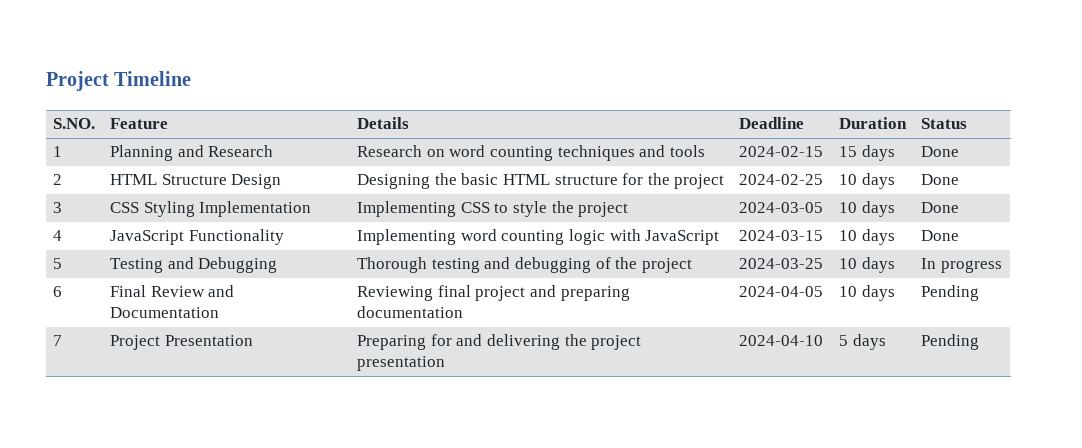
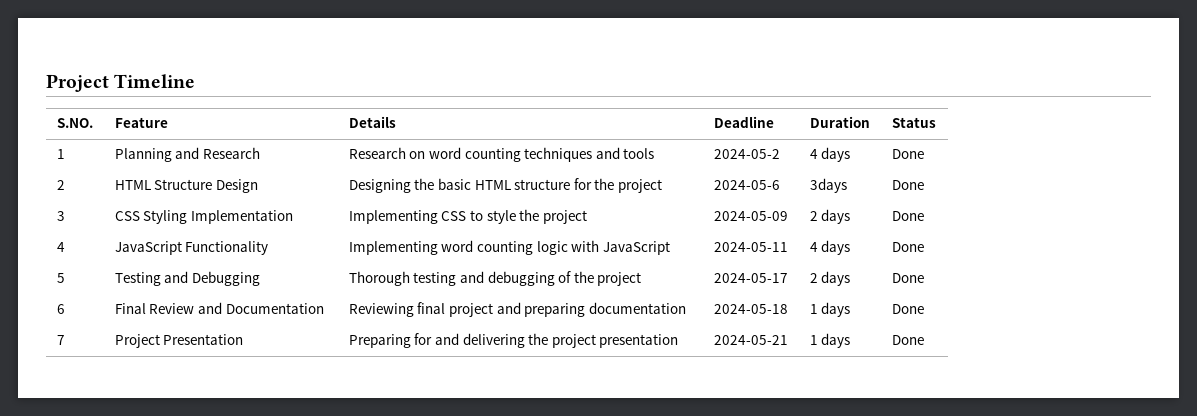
[739,146,824,157] [839,146,858,157] 2024-02-15 | 15 -> [713,149,780,159] [809,149,818,159] 2024-05-2 | 4
[739,174,824,185] [839,173,895,189] 2024-02-25 | 10 days -> [713,180,780,190] [809,178,847,193] 2024-05-6 | 3days
[739,202,824,213] [839,202,858,213] 2024-03-05 | 10 -> [713,211,788,221] [809,211,818,221] 2024-05-09 | 2
[739,230,824,241] [839,230,858,241] 2024-03-15 | 10 -> [713,242,788,252] [809,242,818,252] 2024-05-11 | 4
[739,258,824,269] [839,257,895,273] [921,258,1002,273] 2024-03-25 | 10 days | In progress -> [713,273,788,283] [809,271,851,286] [891,273,924,283] 2024-05-17 | 2 days | Done
[739,286,824,297] [839,285,895,301] [921,285,980,301] 2024-04-05 | 10 days | Pending -> [713,304,788,314] [809,302,851,317] [891,304,924,314] 2024-05-18 | 1 days | Done
[739,335,824,346] [839,334,886,350] [921,334,980,350] 2024-04-10 | 5 days | Pending -> [713,335,788,345] [809,333,851,348] [891,335,924,345] 2024-05-21 | 1 days | Done

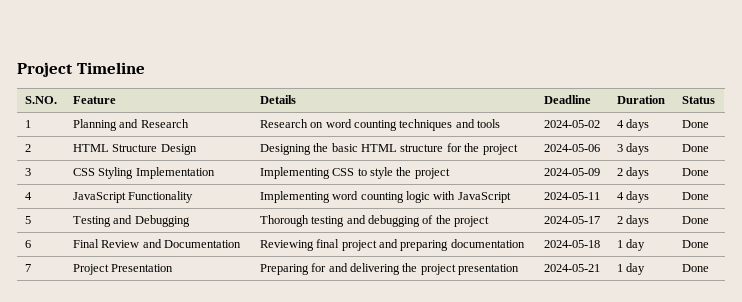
[713,149,780,159] 2024-05-2 -> [543,120,600,128] 2024-05-02
[713,180,780,190] [809,178,847,193] 2024-05-6 | 3days -> [543,144,600,152] [616,143,650,155] 2024-05-06 | 3 days
[821,302,851,317] days -> [626,239,646,251] day
[821,333,851,348] days -> [626,263,646,275] day

